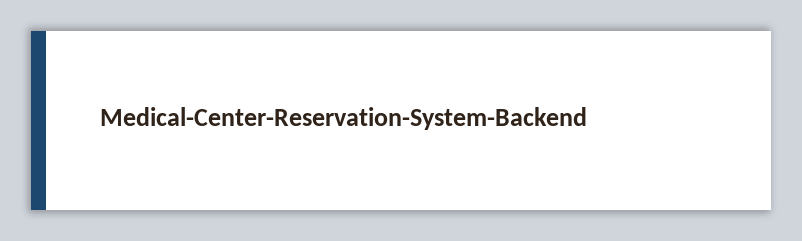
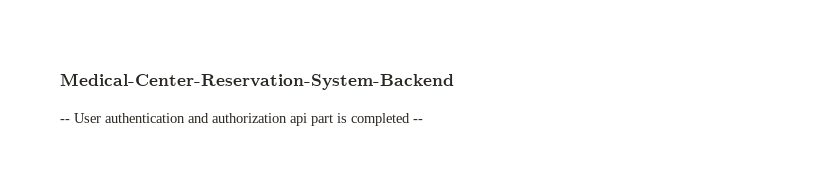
(587, 118) none -> [60,113,423,126] // -- User authentication and authorization api part is completed --

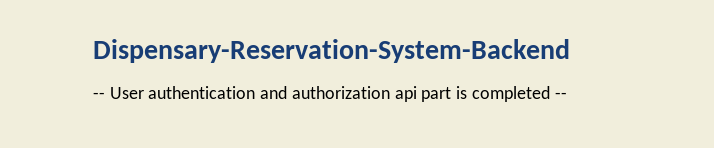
[60,73,454,90] Medical-Center-Reservation-System-Backend -> [93,39,570,63] Dispensary-Reservation-System-Backend

